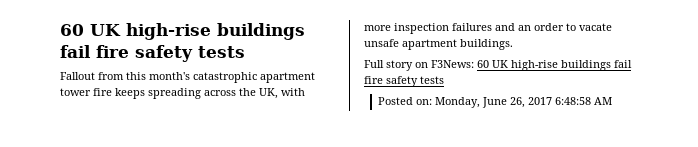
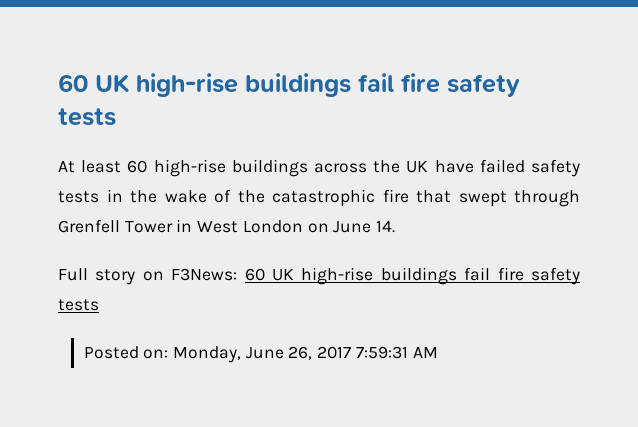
[60,23,305,40] [60,45,245,62] [60,72,315,83] [60,88,305,99] [364,23,612,34] [364,39,513,50] 60 UK high-rise buildings fail fire safety tests // Fallout from this month's catastrophic apartment tower fire keeps spreading across the UK, with more inspection failures and an order to vacate unsafe apartment buildings. -> [58,73,520,97] [58,108,116,126] [58,159,580,177] [58,189,580,207] [58,219,396,233] 60 UK high-rise buildings fail fire safety tests // At least 60 high-rise buildings across the UK have failed safety tests in the wake of the catastrophic fire that swept through Grenfell Tower in West London on June 14.
[555,97,592,105] 6:48:58 -> [355,346,408,359] 7:59:31

